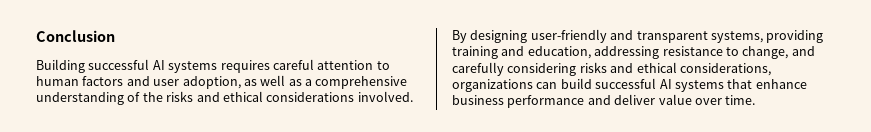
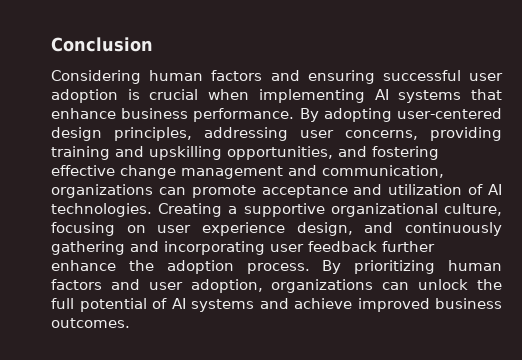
[36,59,390,73] Building successful AI systems requires careful attention to -> [51,70,504,84] [51,89,503,103] [51,108,503,122] [51,127,502,141] [51,146,439,160] [51,165,444,179] [51,184,502,198] [51,203,502,217] [51,222,502,236] [51,241,435,255] [51,260,436,274] Considering human factors and ensuring successful user adoption is crucial when implementing AI systems that enhance business performance. By adopting user-centered design principles, addressing user concerns, providing training and upskilling opportunities, and fostering effective change management and communication, organizations can promote acceptance and utilization of AI technologies. Creating a supportive organizational culture, focusing on user experience design, and continuously gathering and incorporating user feedback further enhance the adoption process. By prioritizing
[243,75,408,89] [36,91,413,105] [452,29,824,43] [452,46,815,59] [452,62,771,76] [452,78,807,92] [452,94,756,108] as well as a comprehensive understanding of the risks and ethical considerations involved. By designing user-friendly and transparent systems, providing training and education, addressing resistance to change, and carefully considering risks and ethical considerations, organizations can build successful AI systems that enhance business performance and deliver value over time. -> [271,279,502,293] [51,298,502,312] [51,318,130,328] organizations can unlock the full potential of AI systems and achieve improved business outcomes.

